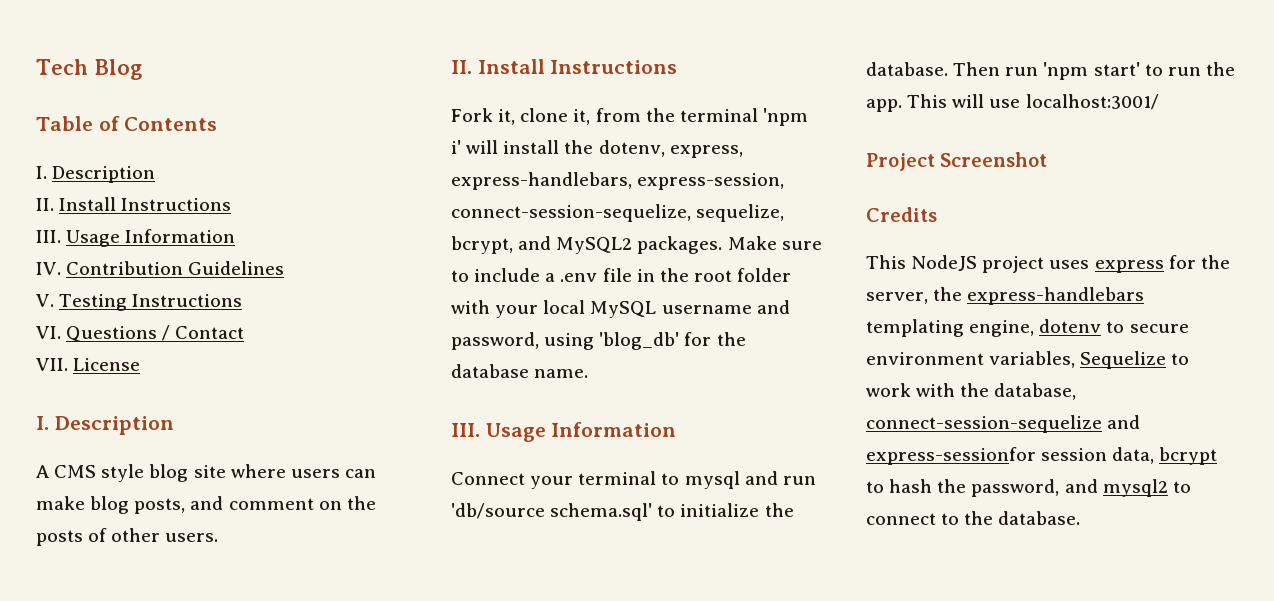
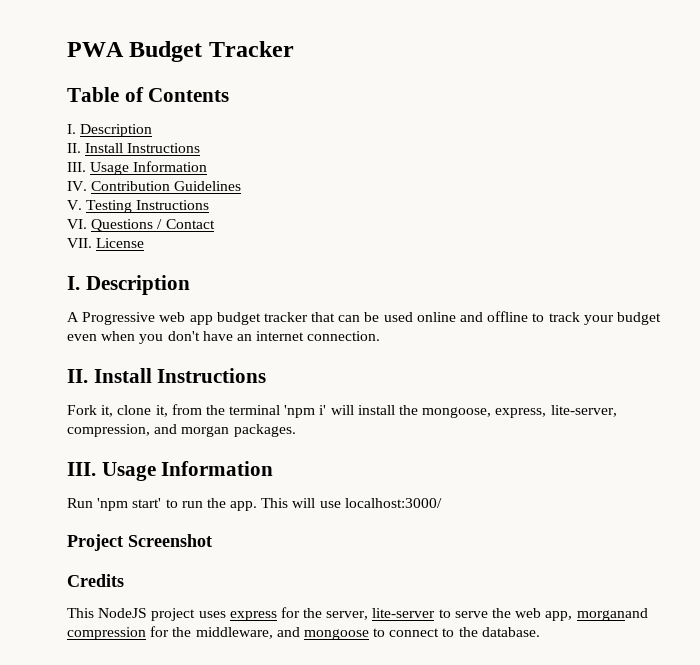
[36,59,142,80] Tech Blog -> [67,41,294,62] PWA Budget Tracker
[54,464,376,482] [36,496,376,514] [36,528,219,546] CMS style blog site where users can make blog posts, and comment on the posts of other users. -> [82,311,661,325] [67,331,381,344] Progressive web app budget tracker that can be used online and offline to track your budget even when you don't have an internet connection.
[598,140,743,158] [451,172,785,190] [451,204,785,222] [451,236,822,254] [451,268,792,282] [451,300,790,318] [451,332,746,350] [451,364,589,378] [451,422,677,442] [451,471,816,489] [451,503,794,521] [866,62,1039,76] dotenv, express, express-handlebars, express-session, connect-session-sequelize, sequelize, bcrypt, and MySQL2 packages. Make sure to include a .env file in the root folder with your local MySQL username and password, using 'blog_db' for the database name. // III. Usage Information // Connect your terminal to mysql and run 'db/source schema.sql' to initialize the database. Then run -> [422,405,617,418] [67,424,296,437] [67,461,274,481] [67,498,93,508] mongoose, express, lite-server, compression, and morgan packages. // III. Usage Information // Run
[1025,94,1159,110] localhost:3001/ -> [344,498,442,508] localhost:3000/
[933,287,1145,305] [866,319,1189,337] [866,351,1190,369] [866,383,1077,400] [866,415,1141,433] [866,447,1218,465] [866,479,1168,497] the express-handlebars templating engine, dotenv to secure environment variables, Sequelize to work with the database, connect-session-sequelize and express-sessionfor session data, bcrypt to hash the password, and mysql2 -> [372,608,648,621] [67,626,369,640] lite-server to serve the web app, morganand compression for the middleware, and mongoose

